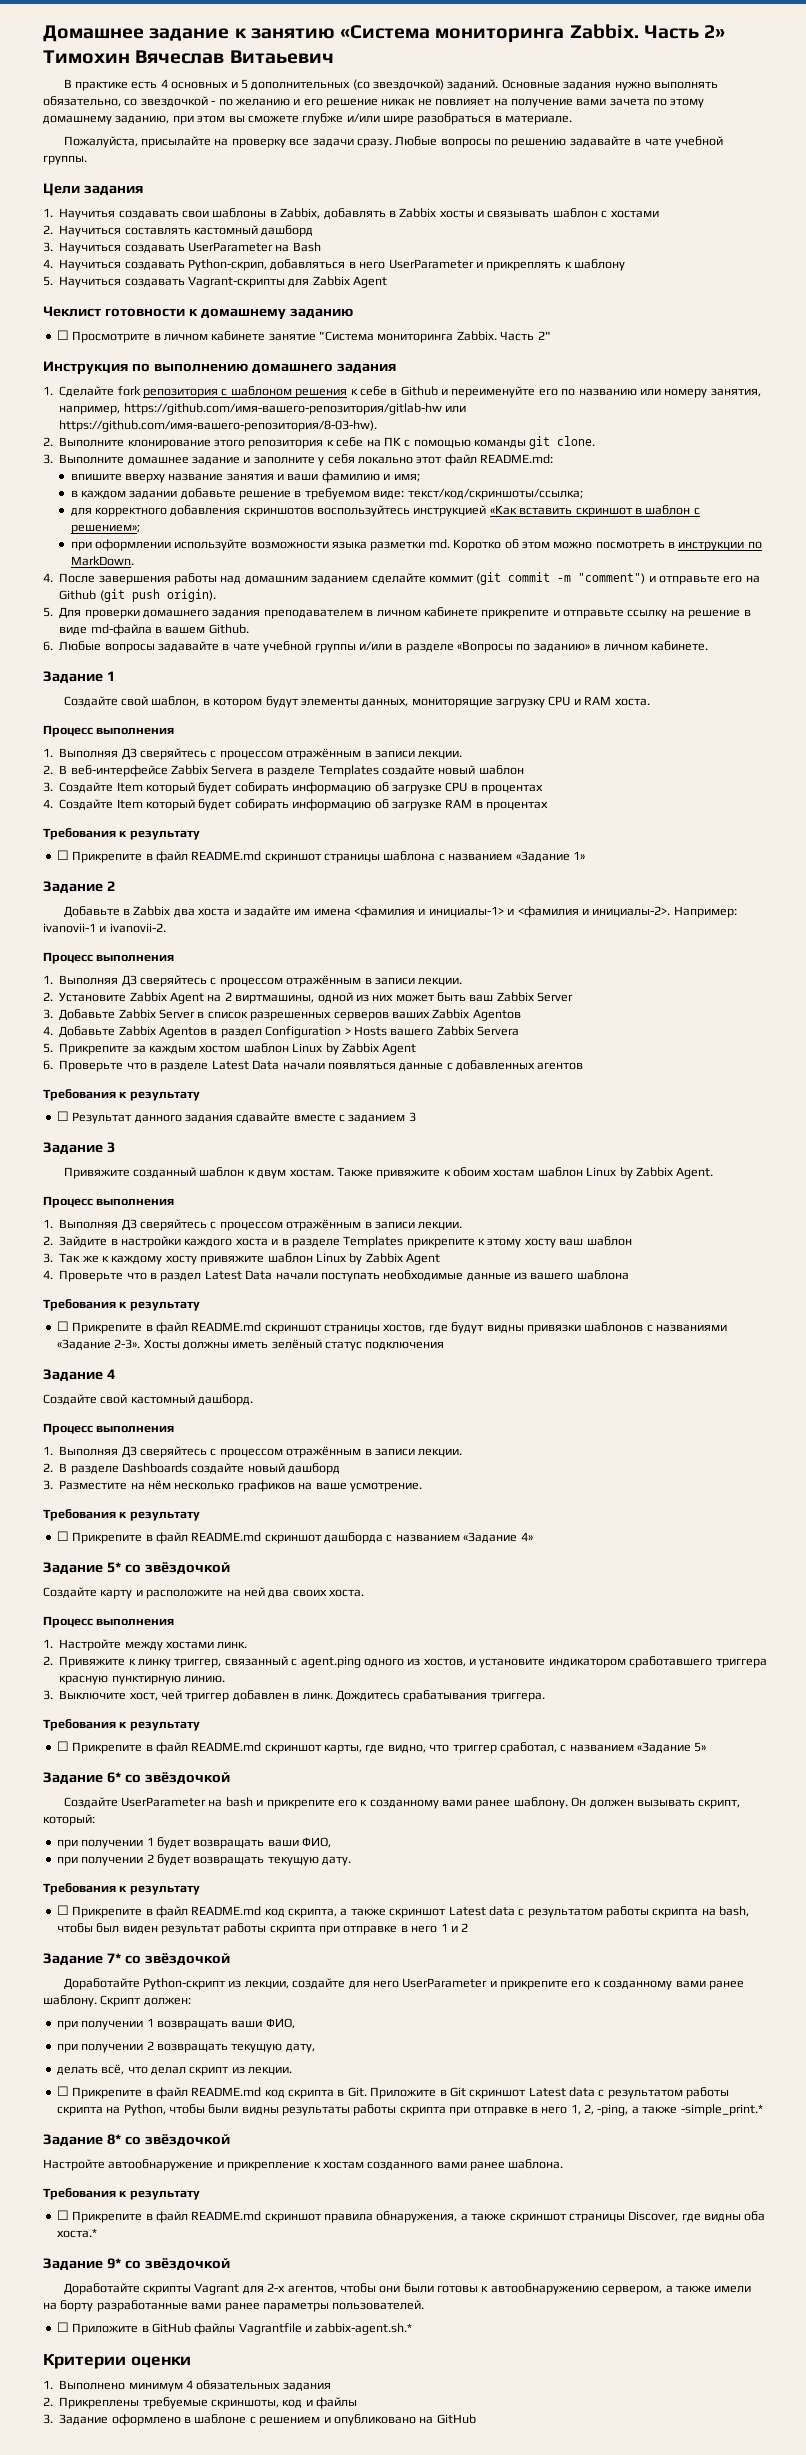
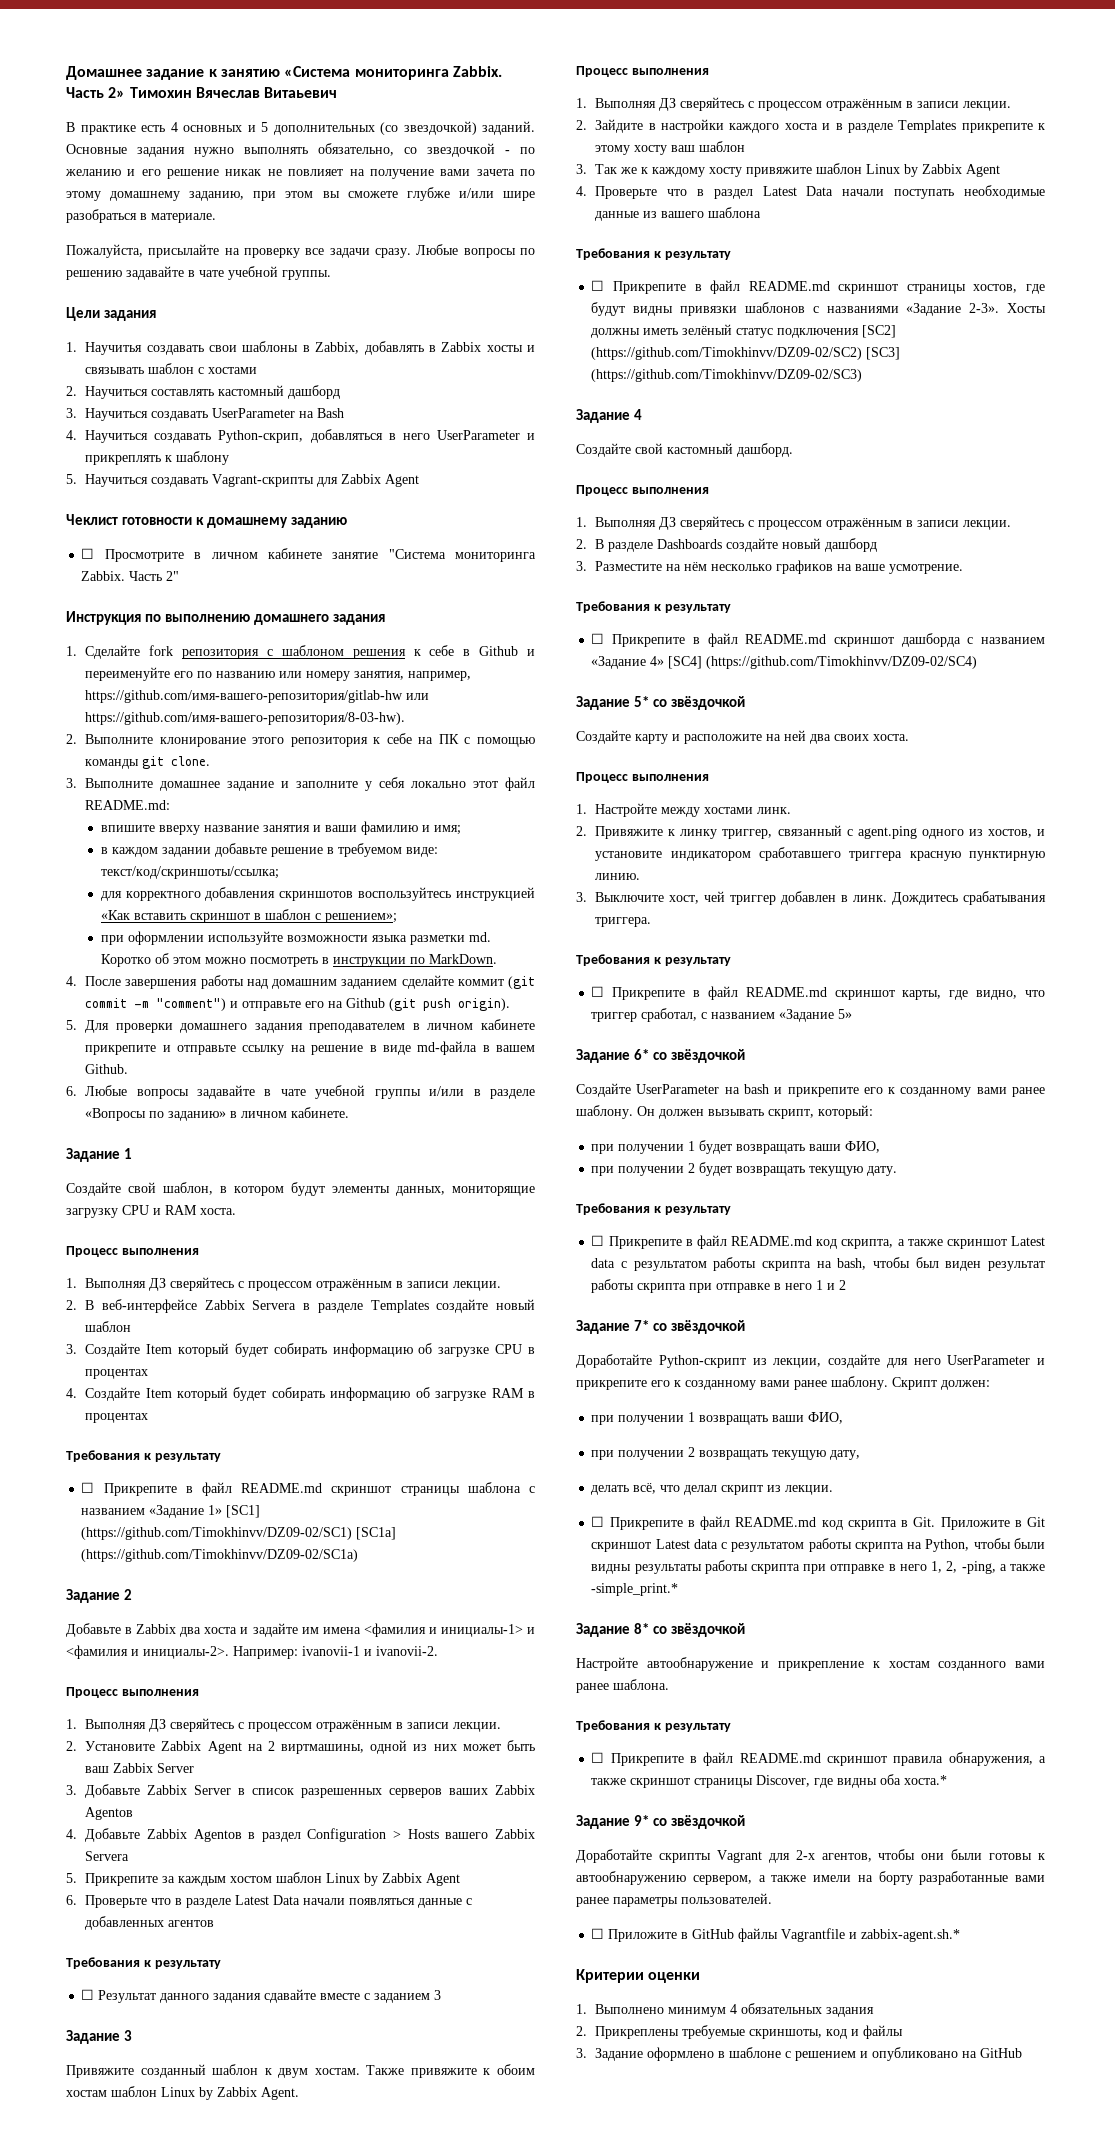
(585, 855) none -> [226,1505,261,1518] [81,1527,397,1540] [81,1549,359,1562] [SC1] (https://github.com/Timokhinvv/DZ09-02/SC1) [SC1a] (https://github.com/Timokhinvv/DZ09-02/SC1a)
(445, 1345) none -> [862,325,897,338] [591,347,901,360] [591,369,863,382] [SC2] (https://github.com/Timokhinvv/DZ09-02/SC2) [SC3] (https://github.com/Timokhinvv/DZ09-02/SC3)
(533, 1536) none -> [668,656,978,669] [SC4] (https://github.com/Timokhinvv/DZ09-02/SC4)

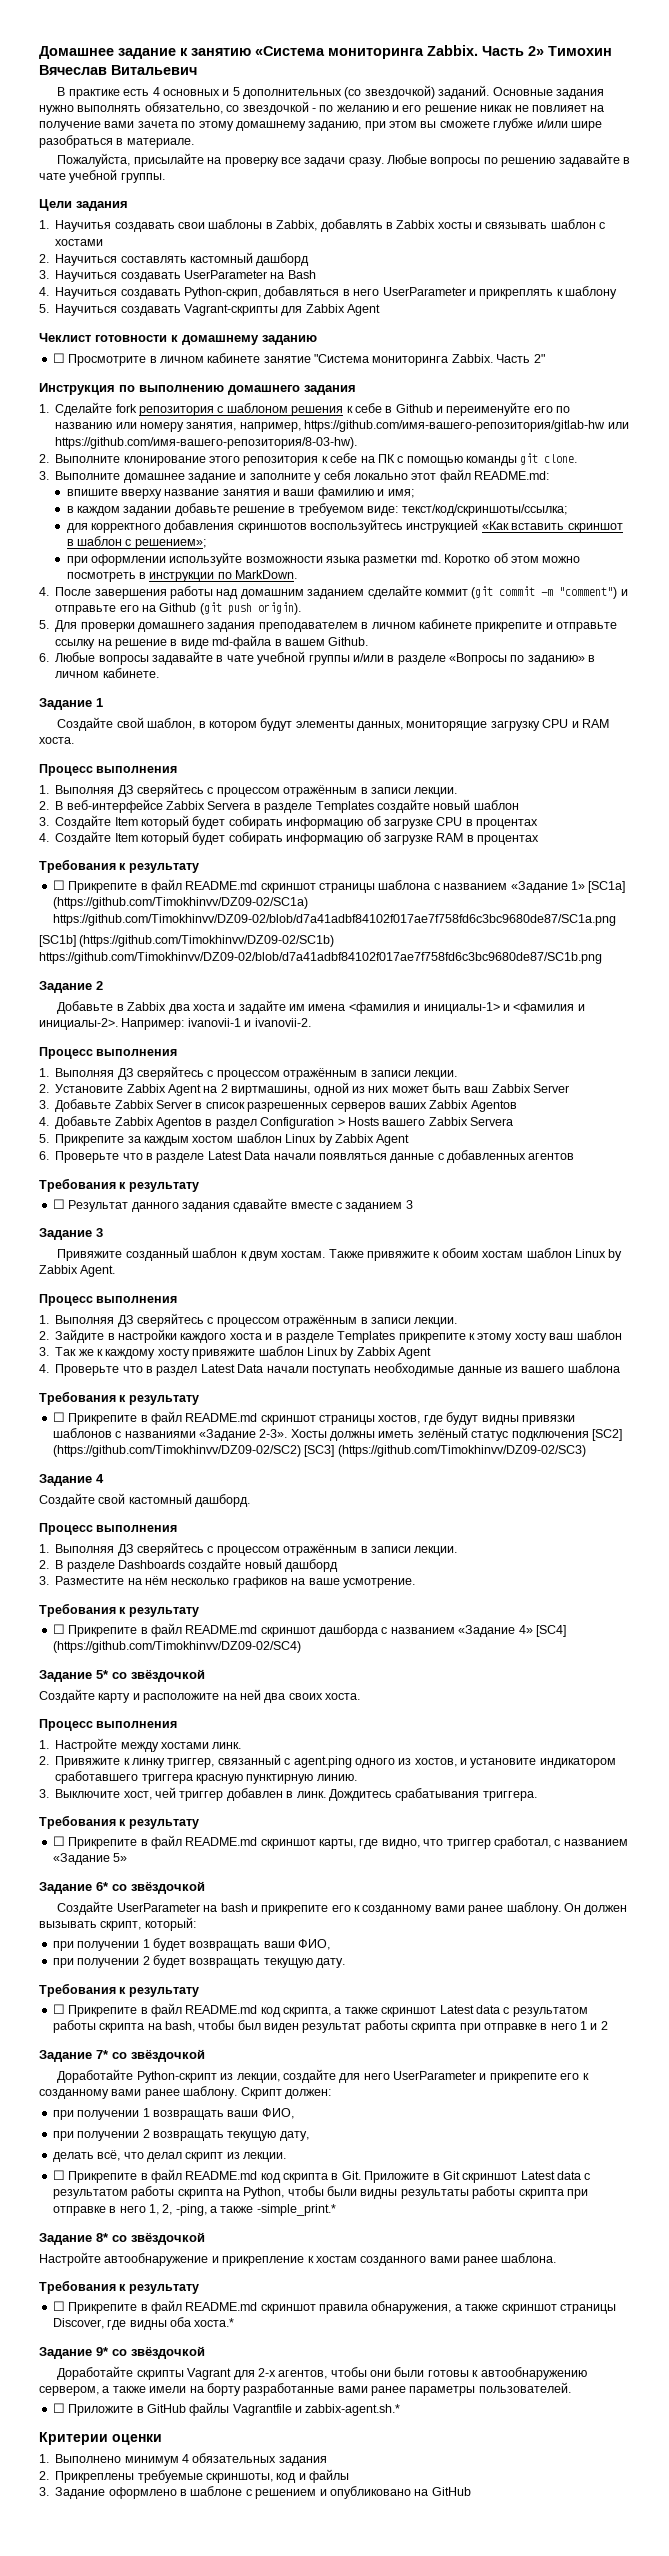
[264,87,338,98] Витаьевич -> [111,65,197,75] Витальевич
[226,1505,261,1518] [81,1527,353,1540] [SC1] (https://github.com/Timokhinvv/DZ09-02/SC1) -> (585, 885) none
(359, 1555) none -> [52,914,616,926] [39,935,335,947] [39,952,602,964] https://github.com/Timokhinvv/DZ09-02/blob/d7a41adbf84102f017ae7f758fd6c3bc9680de87/SC1a.png // [SC1b] (https://github.com/Timokhinvv/DZ09-02/SC1b) https://github.com/Timokhinvv/DZ09-02/blob/d7a41adbf84102f017ae7f758fd6c3bc9680de87/SC1b.png

